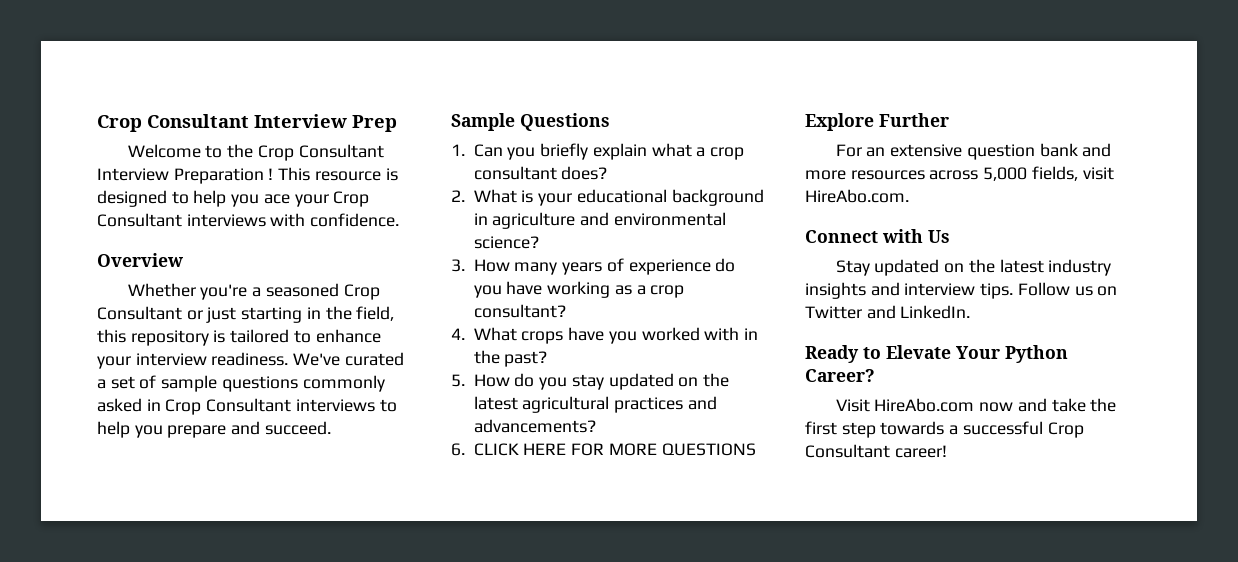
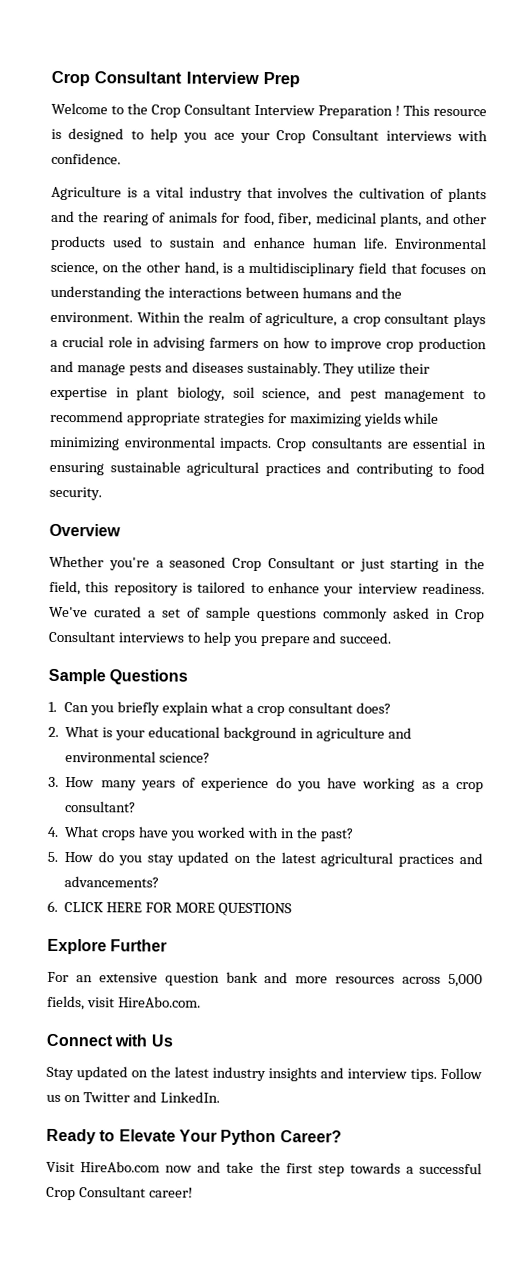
(400, 220) none -> [51,185,487,203] [51,210,487,227] [50,235,487,251] [50,261,487,277] [50,285,403,301] [50,311,487,328] [50,335,487,353] [50,360,431,377] [50,386,486,403] [50,410,440,427] [49,436,487,452] [49,461,485,477] [49,486,102,501] // Agriculture is a vital industry that involves the cultivation of plants and the rearing of animals for food, fiber, medicinal plants, and other products used to sustain and enhance human life. Environmental science, on the other hand, is a multidisciplinary field that focuses on understanding the interactions between humans and the environment. Within the realm of agriculture, a crop consultant plays a crucial role in advising farmers on how to improve crop production and manage pests and diseases sustainably. They utilize their expertise in plant biology, soil science, and pest management to recommend appropriate strategies for maximizing yields while minimizing environmental impacts. Crop consultants are essential in ensuring sustainable agricultural practices and contributing to food security.

